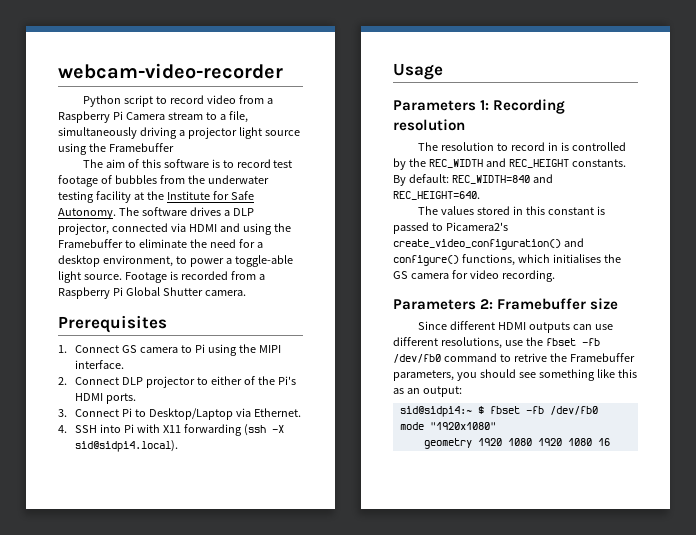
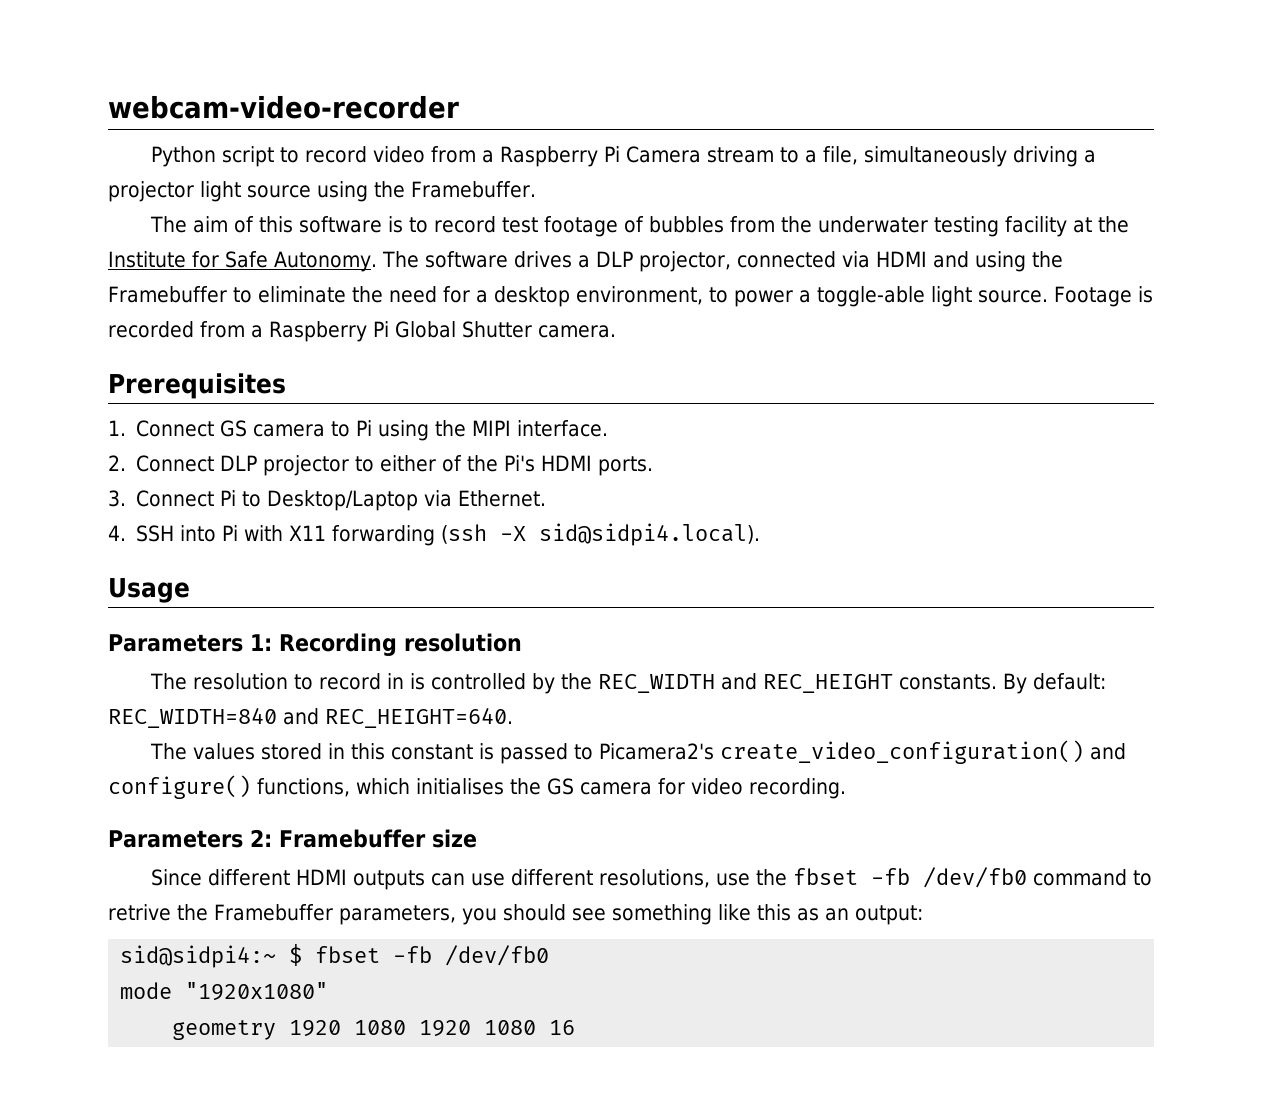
[108,143,174,152] Framebuffer -> [411,181,536,198] Framebuffer.

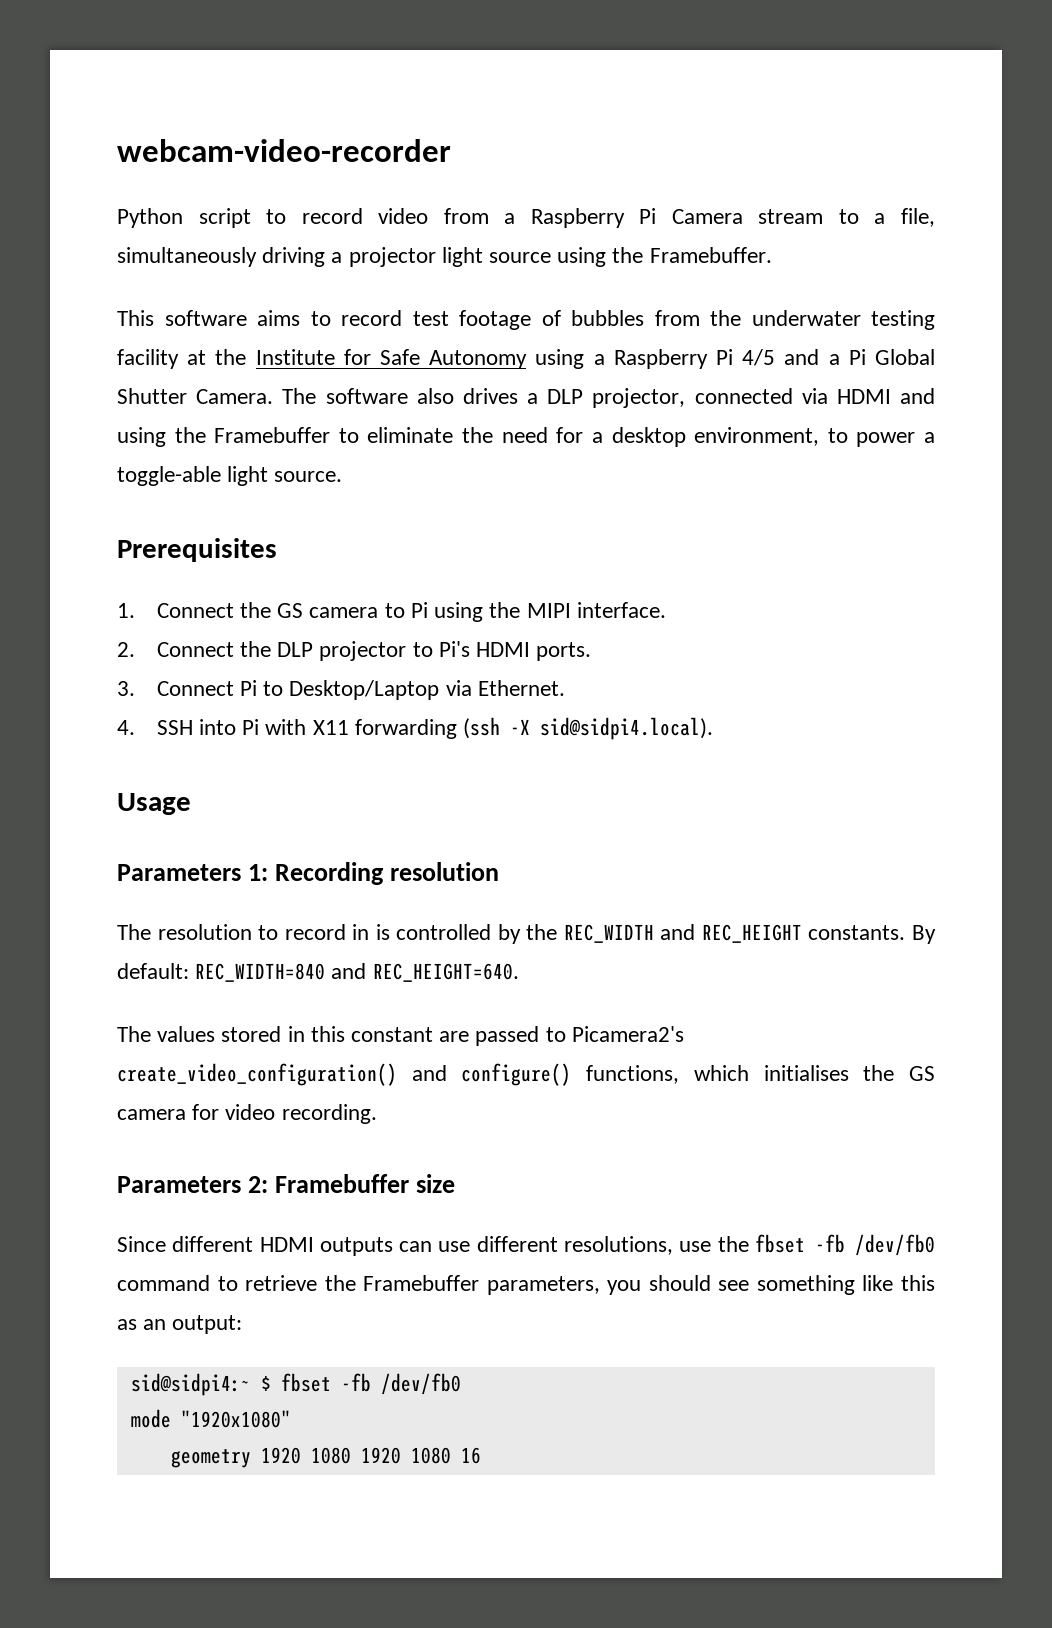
[150,216,404,233] The aim of this software is -> [117,310,300,326] This software aims
[274,251,377,272] Autonomy. -> [429,349,936,369] [117,388,274,404] Autonomy using a Raspberry Pi 4/5 and a Pi Global Shutter Camera.
(508, 259) none -> [416,388,454,404] also
[1053,286,1153,307] [108,321,616,342] Footage is recorded from a Raspberry Pi Global Shutter camera. -> (343, 476) none
(215, 428) none -> [240,602,272,618] the
(215, 463) none -> [240,641,272,657] the
[380,455,499,472] either of the -> (433, 649) none
[479,743,495,760] is -> [439,1031,470,1042] are
[108,904,171,921] retrive -> [245,1275,318,1291] retrieve

